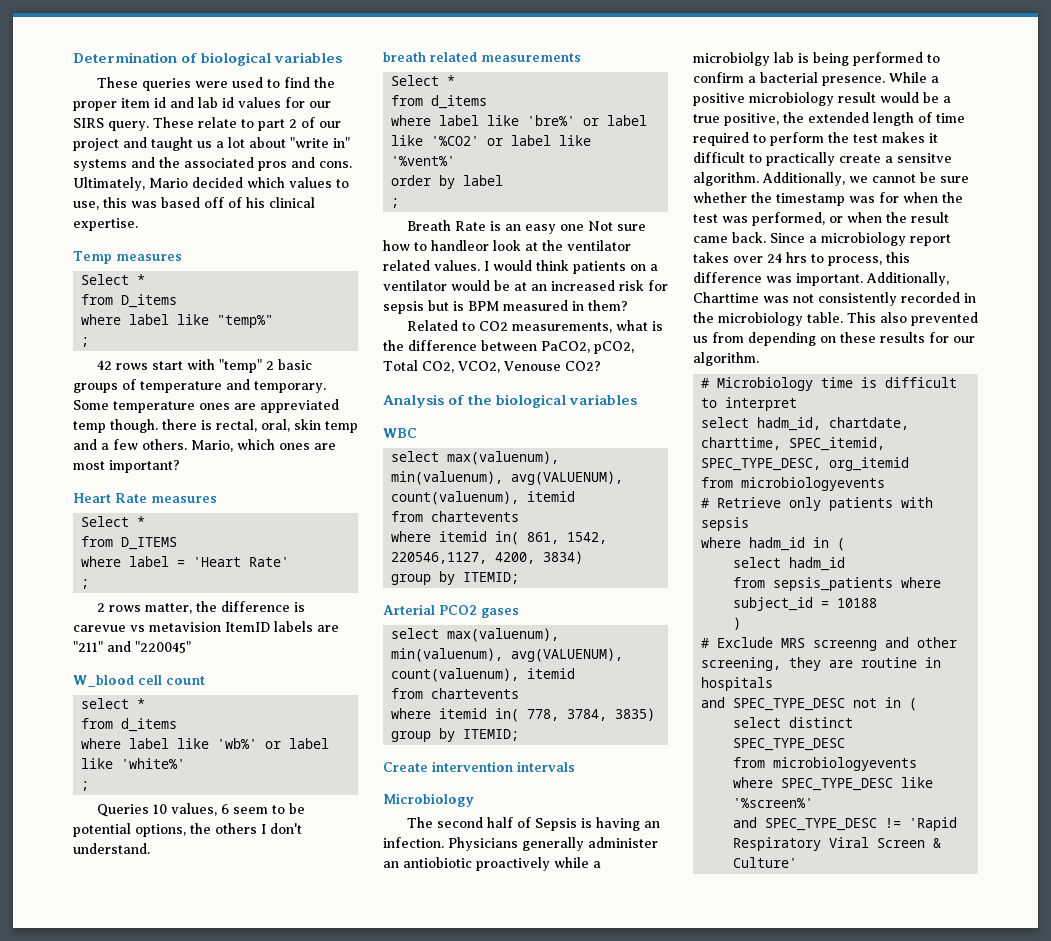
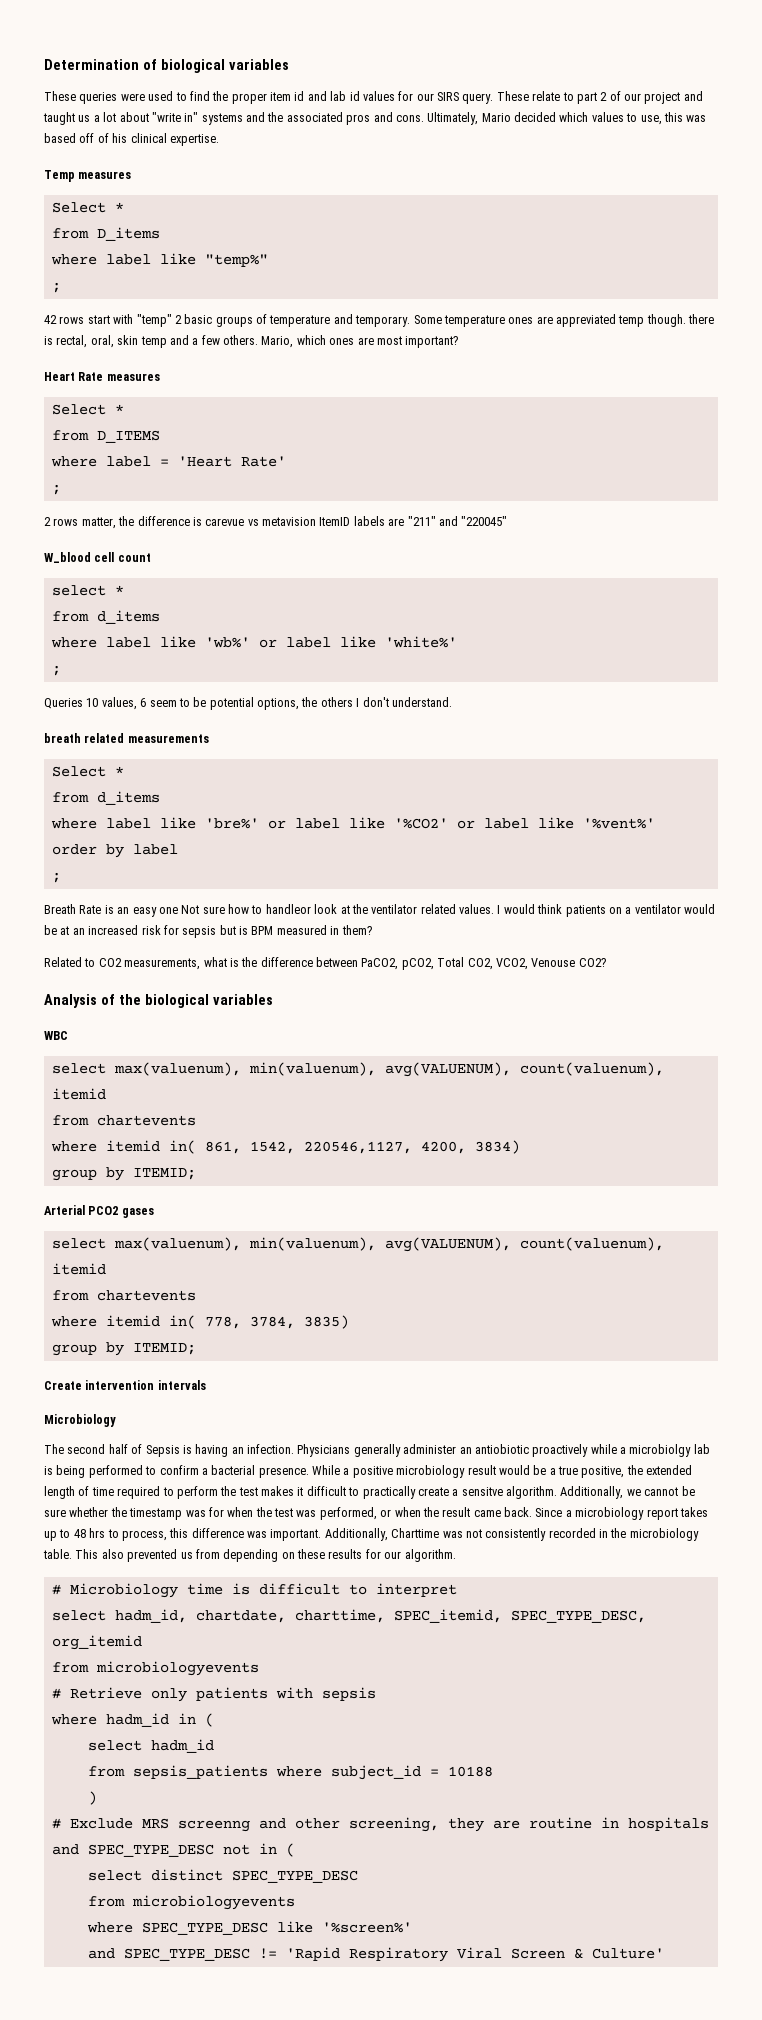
[733,253,782,263] over 24 -> [44,1529,86,1541] up to 48

